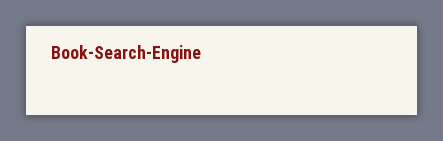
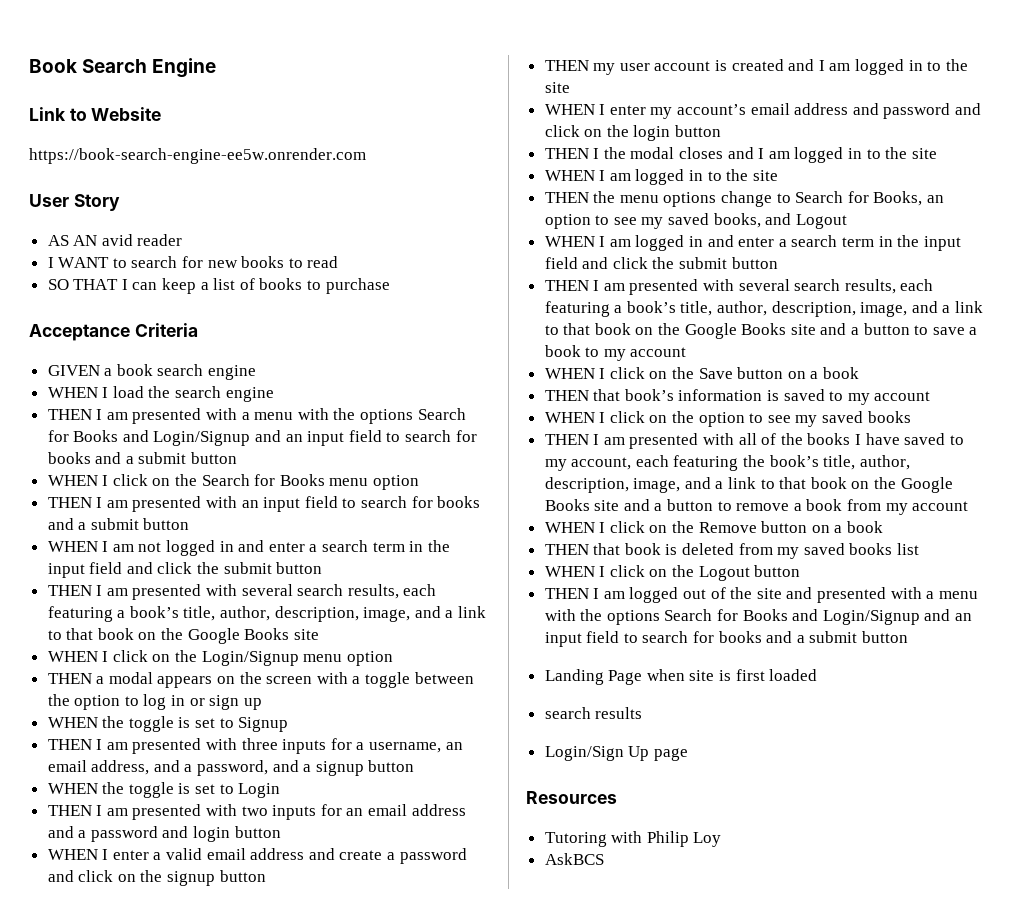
[51,45,201,63] Book-Search-Engine -> [29,58,217,78] [29,107,162,121] [29,148,366,164] [29,194,120,211] [47,234,183,246] [47,256,339,268] [47,278,390,294] [29,323,198,341] [47,364,257,380] [47,386,274,402] [47,408,466,424] [47,430,477,446] [47,452,238,464] [47,474,420,490] [47,496,481,512] [47,518,190,530] [47,540,450,556] [47,562,323,578] [47,584,437,600] [47,606,487,622] [47,628,319,644] [47,650,393,666] [47,672,474,688] [47,694,262,710] [47,716,289,732] [47,738,463,754] [47,760,415,776] [47,782,281,798] [47,804,466,820] [47,826,281,842] [47,848,467,864] [47,870,266,886] [544,59,968,75] [544,82,570,93] [544,103,982,119] [544,125,722,141] [544,147,937,163] [544,169,778,185] [544,191,945,207] [544,213,847,229] [544,235,961,251] [544,257,778,269] [544,279,934,295] [544,301,984,317] [544,323,978,339] [544,345,687,361] [544,367,860,379] [544,389,931,405] [544,411,911,427] [544,433,964,449] [544,455,910,471] [544,477,953,493] [544,499,969,515] [544,521,884,533] [544,543,920,559] [544,565,801,581] [544,587,978,603] [544,609,973,625] [544,631,909,647] [544,669,818,685] [544,707,643,719] [544,746,688,761] [526,791,617,804] [544,831,722,847] [544,853,604,865] Book Search Engine // Link to Website // https://book-search-engine-ee5w.onrender.com // User Story // AS AN avid reader // I WANT to search for new books to read // SO THAT I can keep a list of books to purchase // Acceptance Criteria // GIVEN a book search engine // WHEN I load the search engine // THEN I am presented with a menu with the options Search for Books and Login/Signup and an input field to search for books and a submit button // WHEN I click on the Search for Books menu option // THEN I am presented with an input field to search for books and a submit button // WHEN I am not logged in and enter a search term in the input field and click the submit button // THEN I am presented with several search results, each featuring a book’s title, author, description, image, and a link to that book on the Google Books site // WHEN I click on the Login/Signup menu option // THEN a modal appears on the screen with a toggle between the option to log in or sign up // WHEN the toggle is set to Signup // THEN I am presented with three inputs for a username, an email address, and a password, and a signup button // WHEN the toggle is set to Login // THEN I am presented with two inputs for an email address and a password and login button // WHEN I enter a valid email address and create a password and click on the signup button // THEN my user account is created and I am logged in to the site // WHEN I enter my account’s email address and password and click on the login button // THEN I the modal closes and I am logged in to the site // WHEN I am logged in to the site // THEN the menu options change to Search for Books, an option to see my saved books, and Logout // WHEN I am logged in and enter a search term in the input field and click the submit button // THEN I am presented with several search results, each featuring a book’s title, author, description, image, and a link to that book on the Google Books site and a button to save a book to my account // WHEN I click on the Save button on a book // THEN that book’s information is saved to my account // WHEN I click on the option to see my saved books // THEN I am presented with all of the books I have saved to my account, each featuring the book’s title, author, description, image, and a link to that book on the Google Books site and a button to remove a book from my account // WHEN I click on the Remove button on a book // THEN that book is deleted from my saved books list // WHEN I click on the Logout button // THEN I am logged out of the site and presented with a menu with the options Search for Books and Login/Signup and an input field to search for books and a submit button // Landing Page when site is first loaded // search results // Login/Sign Up page // Resources // Tutoring with Philip Loy // AskBCS

